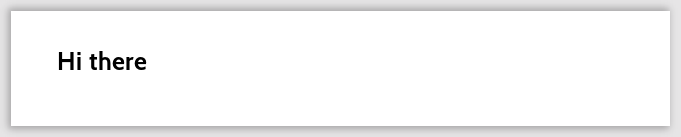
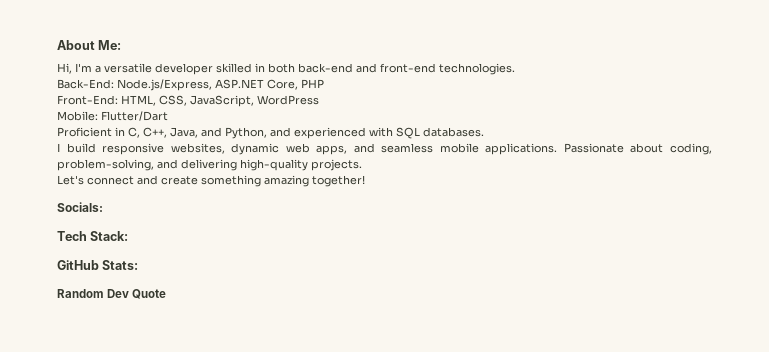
[57,51,147,70] Hi there -> [57,40,122,50] [57,63,515,75] [57,79,324,91] [57,95,319,107] [57,111,168,121] [57,127,484,139] [57,143,712,155] [57,159,362,171] [57,175,365,187] [57,202,103,212] [57,231,129,241] [57,260,139,270] [57,289,167,299] About Me: // Hi, I'm a versatile developer skilled in both back-end and front-end technologies. // Back-End: Node.js/Express, ASP.NET Core, PHP // Front-End: HTML, CSS, JavaScript, WordPress // Mobile: Flutter/Dart // Proficient in C, C++, Java, and Python, and experienced with SQL databases. // I build responsive websites, dynamic web apps, and seamless mobile applications. Passionate about coding, problem-solving, and delivering high-quality projects. // Let's connect and create something amazing together! // Socials: // Tech Stack: // GitHub Stats: // Random Dev Quote

